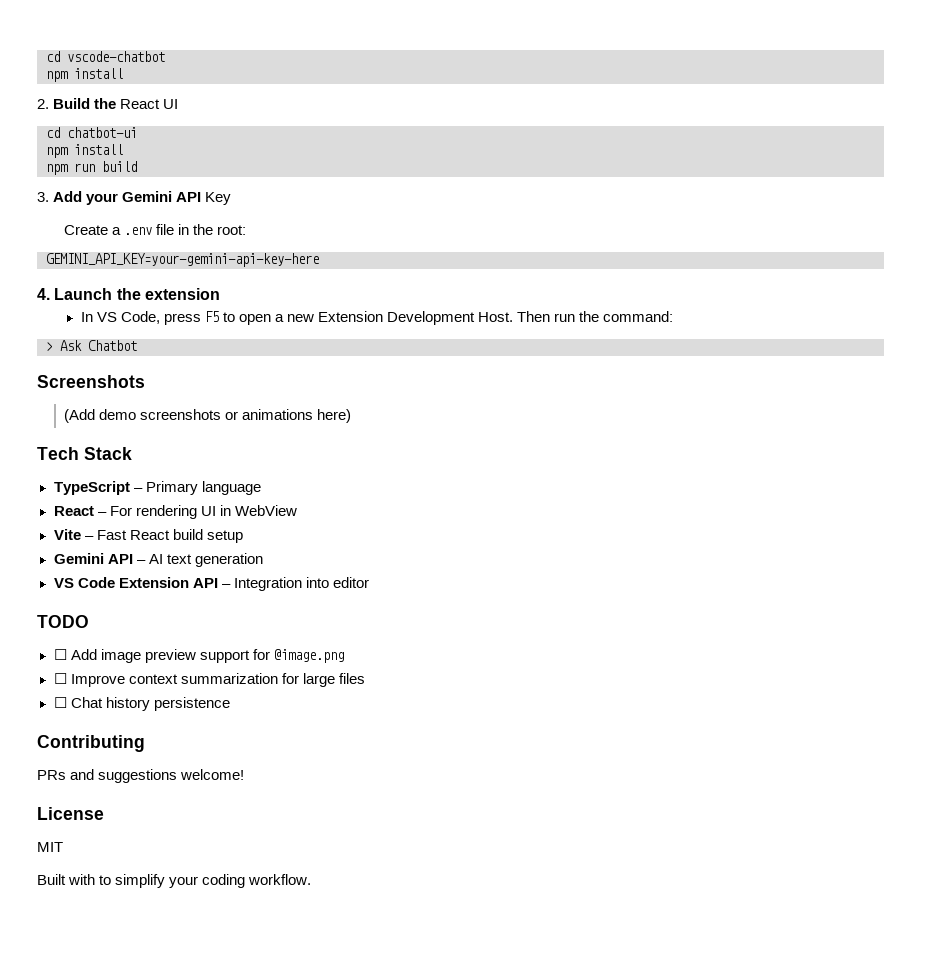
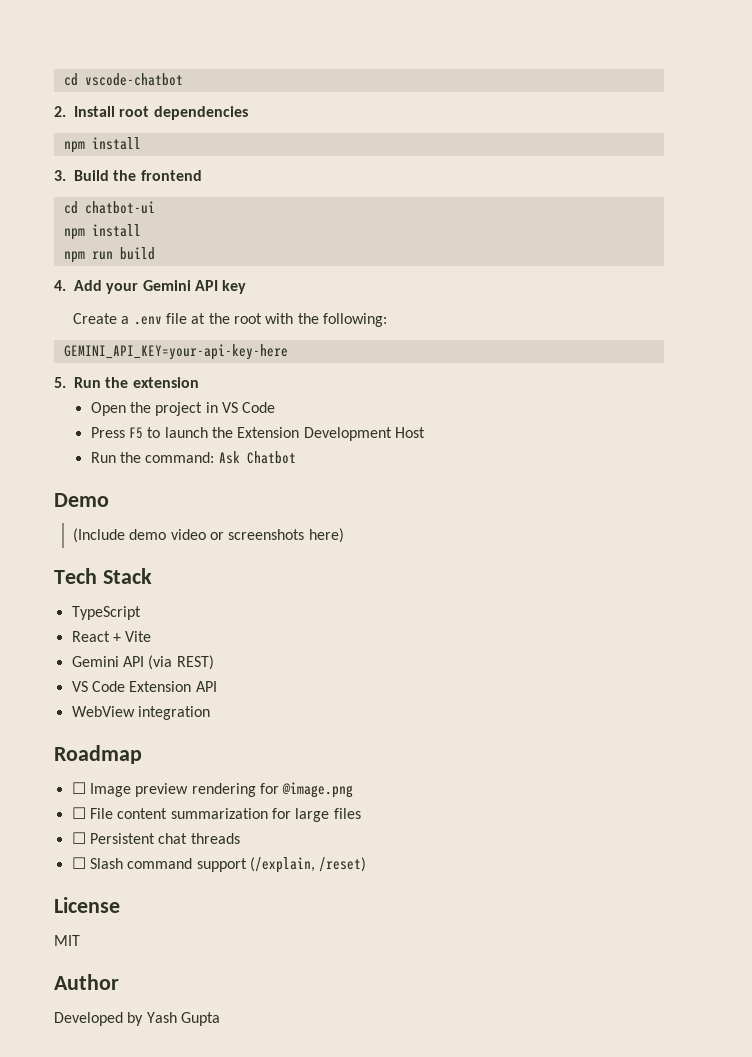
[46,68,123,82] [37,99,49,109] // npm install // 2. -> [54,106,248,120] [63,137,141,153] [54,170,66,181] // 2. Install root dependencies // npm install // 3.
[120,99,179,109] React UI -> [140,170,202,181] frontend
[37,192,49,202] 3. -> [54,280,66,291] 4.
[205,192,232,205] Key -> [222,280,247,294] key
[178,224,247,235] [46,253,319,267] [37,288,220,300] [80,311,576,325] in the root: // GEMINI_API_KEY=your-gemini-api-key-here // 4. Launch the extension // In VS Code, press F5 to open a new Extension Development Host. Then run -> [191,313,387,327] [63,344,288,360] [54,377,199,388] [90,402,276,416] [90,427,425,441] [90,452,116,463] at the root with the following: // GEMINI_API_KEY=your-api-key-here // 5. Run the extension // Open the project in VS Code // Press F5 to launch the Extension Development Host // Run
[46,342,53,351] // > -> (215, 457) none
[37,375,145,388] [64,409,352,423] [37,447,132,460] [53,481,261,495] [53,505,297,519] [53,529,243,543] [53,553,263,567] [53,577,369,591] [37,615,89,628] [53,649,250,663] Screenshots // (Add demo screenshots or animations here) // Tech Stack // TypeScript – Primary language // React – For rendering UI in WebView // Vite – Fast React build setup // Gemini API – AI text generation // VS Code Extension API – Integration into editor // TODO // ☐ Add image preview support -> [54,493,109,507] [73,528,344,543] [54,568,152,584] [71,606,141,620] [71,631,152,642] [71,655,214,670] [71,681,217,692] [71,706,210,720] [54,745,142,764] [71,782,256,797] Demo // (Include demo video or screenshots here) // Tech Stack // TypeScript // React + Vite // Gemini API (via REST) // VS Code Extension API // WebView integration // Roadmap // ☐ Image preview rendering
[70,674,178,687] Improve context -> [89,808,168,819] File content
[70,697,230,711] [37,735,145,752] [37,769,245,783] [37,807,104,820] [37,842,63,852] [37,874,312,888] Chat history persistence // Contributing // PRs and suggestions welcome! // License // MIT // Built with to simplify your coding workflow. -> [89,833,240,844] [71,857,367,873] [54,897,120,913] [54,935,80,946] [54,974,119,990] [54,1012,220,1026] Persistent chat threads // ☐ Slash command support (/explain, /reset) // License // MIT // Author // Developed by Yash Gupta

